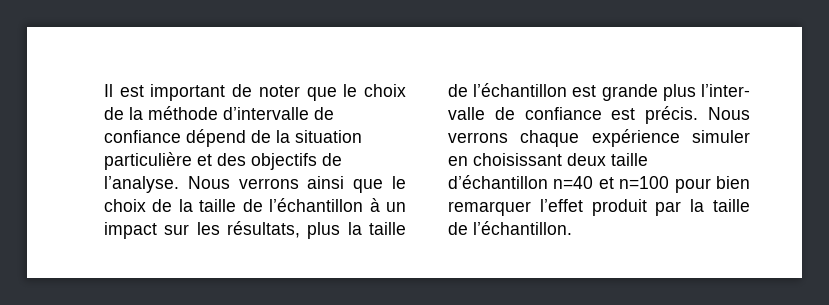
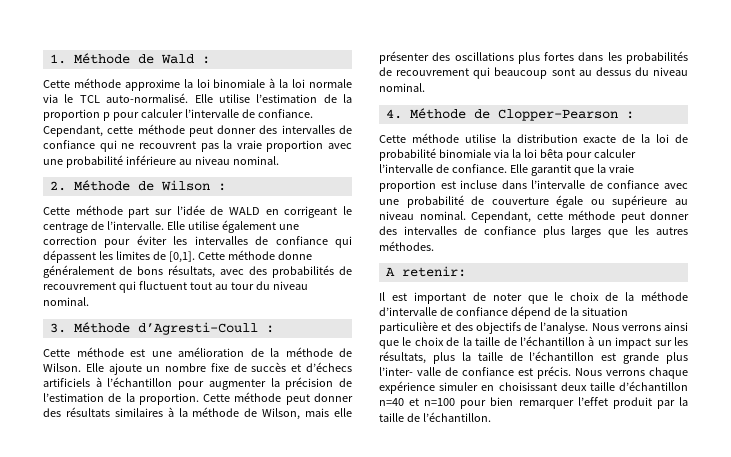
(104, 90) none -> [49,53,210,64] [43,78,352,91] [43,93,352,103] [43,109,313,121] [43,124,352,137] [43,140,352,152] [43,155,279,168] [49,180,226,191] [43,205,352,218] [43,220,299,233] [43,235,352,248] [43,250,312,263] [43,265,352,278] [43,281,308,293] [43,297,89,306] [49,322,274,335] [43,347,352,357] [43,362,352,375] [43,377,353,390] [43,392,353,405] [43,407,352,420] [379,51,688,64] [379,67,688,79] [379,83,425,92] [385,108,634,121] [379,133,688,143] [379,148,636,161] [379,164,634,176] [379,180,688,192] [379,195,688,208] [379,210,689,223] [379,226,688,238] [379,241,434,251] [385,266,466,277] 1. Méthode de Wald : // Cette méthode approxime la loi binomiale à la loi normale via le TCL auto-normalisé. Elle utilise l’estimation de la proportion p pour calculer l’intervalle de confiance. Cependant, cette méthode peut donner des intervalles de confiance qui ne recouvrent pas la vraie proportion avec une probabilité inférieure au niveau nominal. // 2. Méthode de Wilson : // Cette méthode part sur l’idée de WALD en corrigeant le centrage de l’intervalle. Elle utilise également une correction pour éviter les intervalles de confiance qui dépassent les limites de [0,1]. Cette méthode donne généralement de bons résultats, avec des probabilités de recouvrement qui fluctuent tout au tour du niveau nominal. // 3. Méthode d’Agresti-Coull : // Cette méthode est une amélioration de la méthode de Wilson. Elle ajoute un nombre fixe de succès et d’échecs artificiels à l’échantillon pour augmenter la précision de l’estimation de la proportion. Cette méthode peut donner des résultats similaires à la méthode de Wilson, mais elle présenter des oscillations plus fortes dans les probabilités de recouvrement qui beaucoup sont au dessus du niveau nominal. // 4. Méthode de Clopper-Pearson : // Cette méthode utilise la distribution exacte de la loi de probabilité binomiale via la loi bêta pour calculer l’intervalle de confiance. Elle garantit que la vraie proportion est incluse dans l’intervalle de confiance avec une probabilité de couverture égale ou supérieure au niveau nominal. Cependant, cette méthode peut donner des intervalles de confiance plus larges que les autres méthodes. // A retenir: //

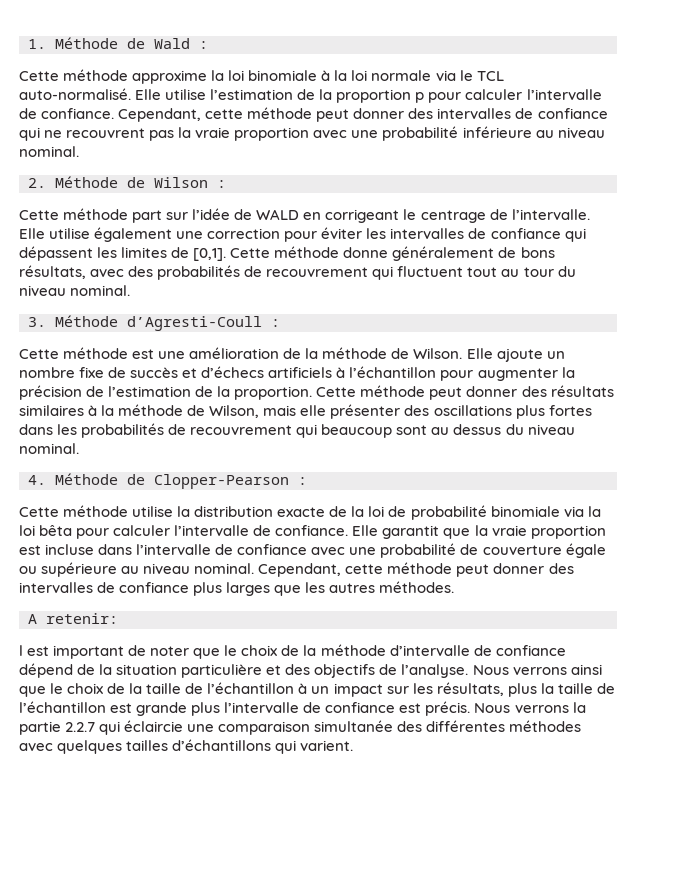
[379,292,385,301] Il -> [19,645,23,656] l
[379,367,441,376] l’inter- valle -> [224,702,300,713] l’intervalle
[649,367,688,379] [379,381,688,394] [379,397,688,409] [379,412,491,422] chaque expérience simuler en choisissant deux taille d’échantillon n=40 et n=100 pour bien remarquer l’effet produit par la taille de l’échantillon. -> [572,702,586,713] [19,720,582,735] [19,739,354,754] la partie 2.2.7 qui éclaircie une comparaison simultanée des différentes méthodes avec quelques tailles d’échantillons qui varient.

